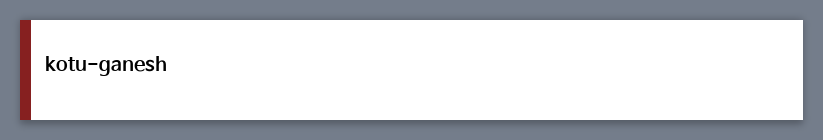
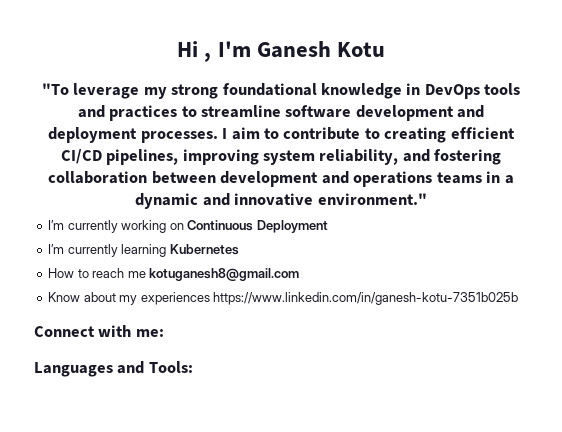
[45,56,167,76] kotu-ganesh -> [177,41,385,62] [41,83,521,99] [77,105,485,121] [48,127,515,143] [60,149,502,165] [48,171,514,187] [135,193,427,209] [48,220,328,233] [48,244,239,257] [48,268,300,281] [48,292,519,305] [34,325,164,337] [34,361,193,377] Hi , I'm Ganesh Kotu // "To leverage my strong foundational knowledge in DevOps tools and practices to streamline software development and deployment processes. I aim to contribute to creating efficient CI/CD pipelines, improving system reliability, and fostering collaboration between development and operations teams in a dynamic and innovative environment." // I’m currently working on Continuous Deployment // I’m currently learning Kubernetes // How to reach me kotuganesh8@gmail.com // Know about my experiences https://www.linkedin.com/in/ganesh-kotu-7351b025b // Connect with me: // Languages and Tools:

